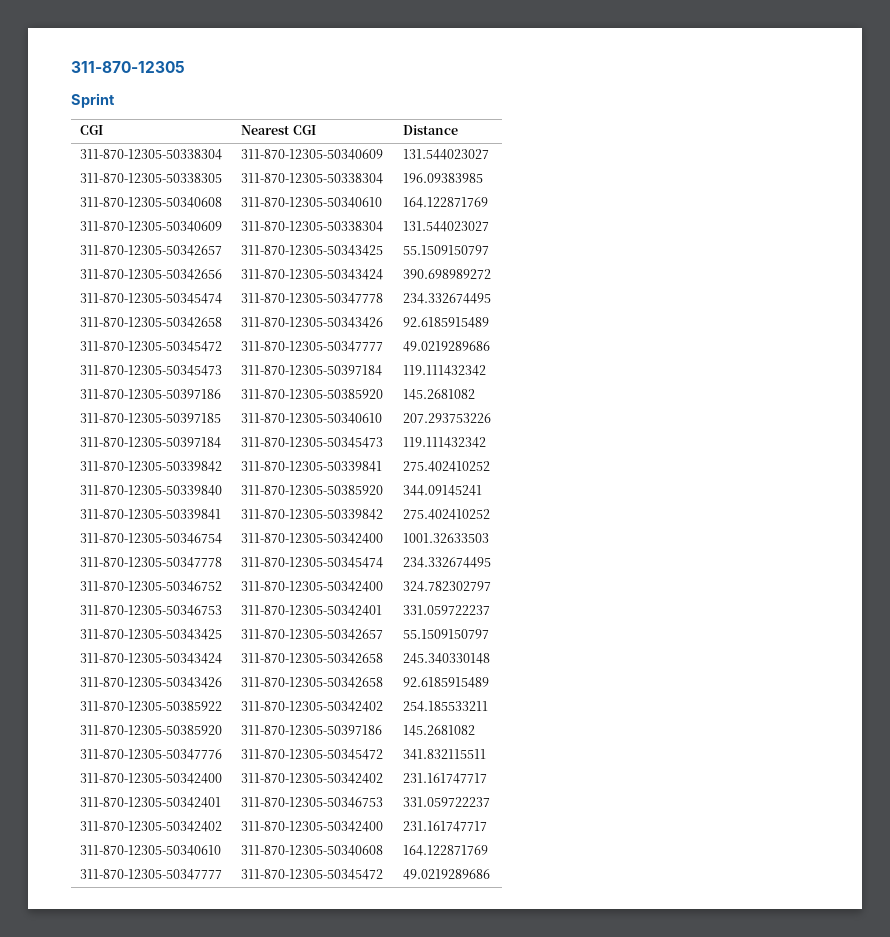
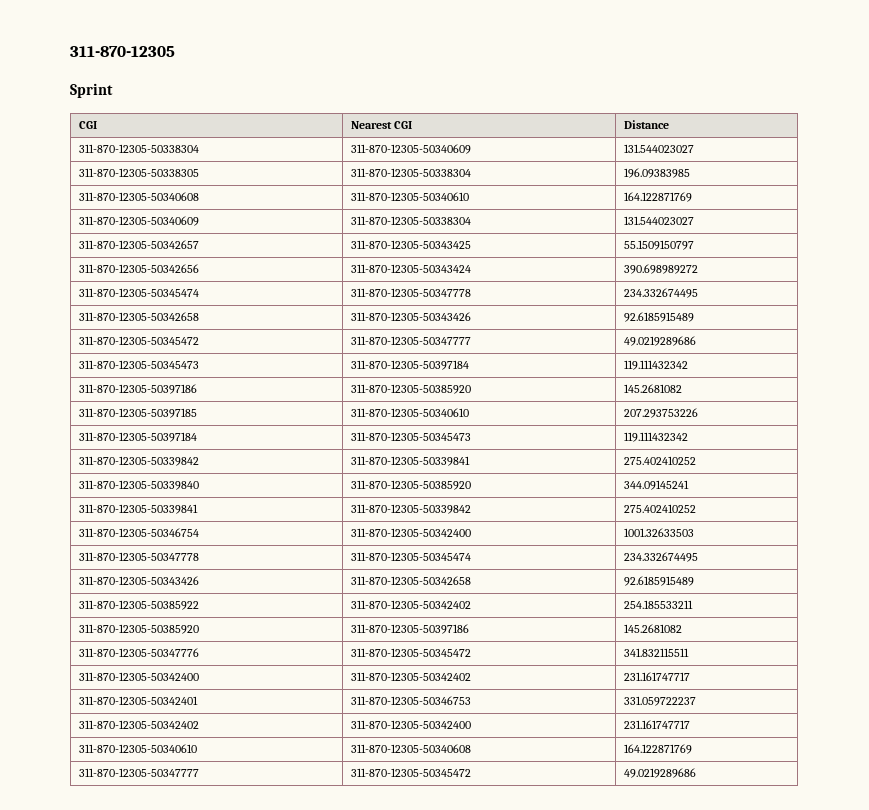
[80,581,223,592] [241,581,384,592] [403,581,492,592] [80,605,223,616] [241,605,383,616] [403,605,491,615] [80,629,223,640] [241,629,384,640] [403,629,490,639] [80,653,223,664] [241,653,384,664] [403,653,491,664] // 311-870-12305-50346752 | 311-870-12305-50342400 | 324.782302797 // 311-870-12305-50346753 | 311-870-12305-50342401 | 331.059722237 // 311-870-12305-50343425 | 311-870-12305-50342657 | 55.1509150797 // 311-870-12305-50343424 | 311-870-12305-50342658 | 245.340330148 -> (698, 557) none

